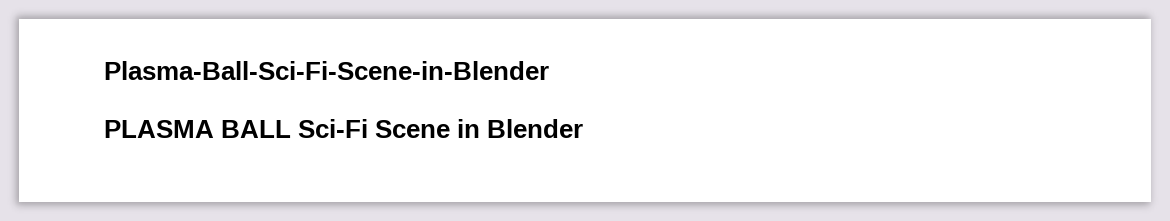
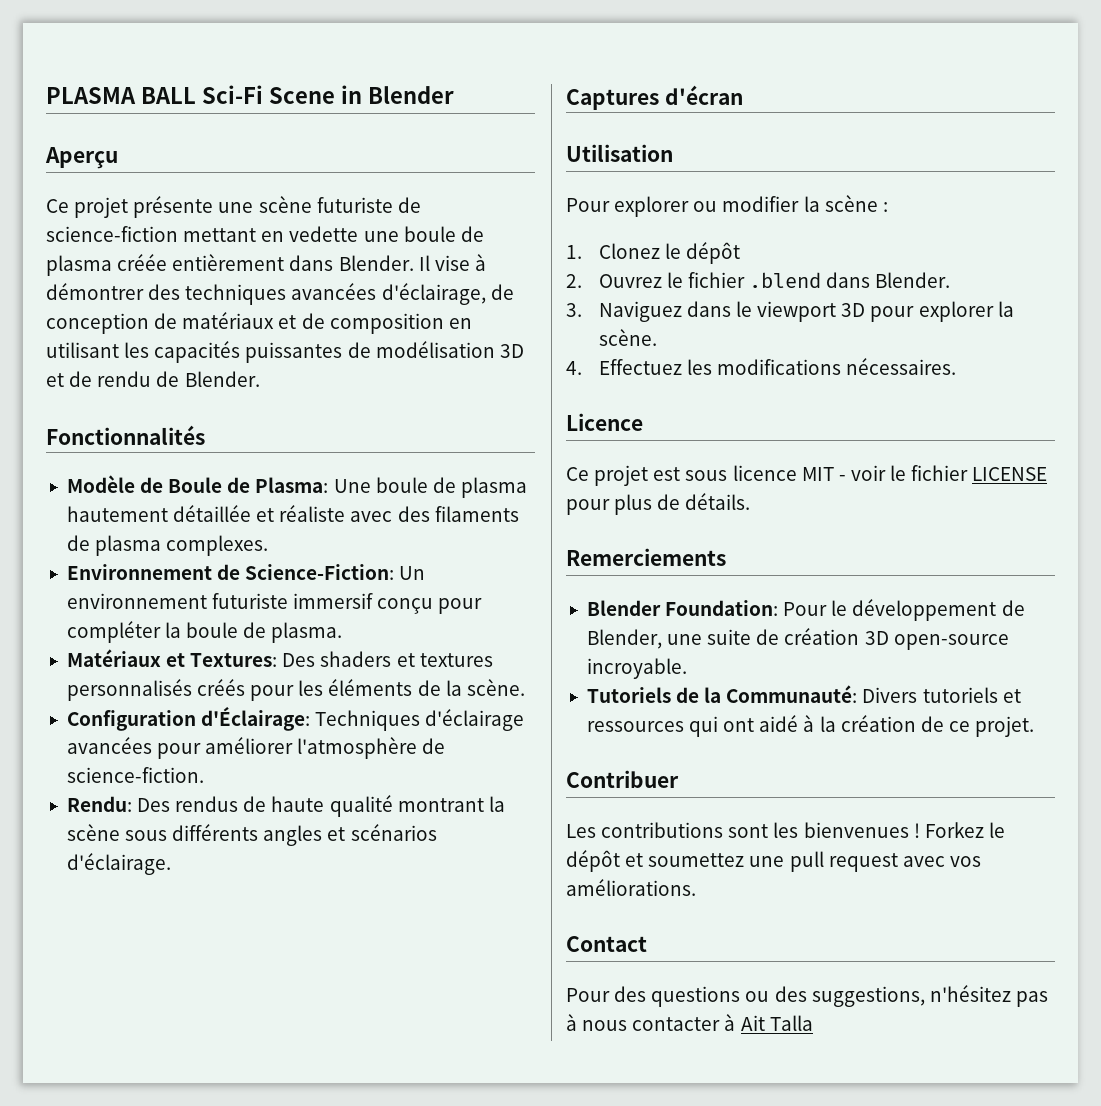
[104,61,549,80] Plasma-Ball-Sci-Fi-Scene-in-Blender // -> (46, 95) none
(584, 128) none -> [45,147,118,169] [46,196,421,218] [46,226,484,242] [46,254,486,276] [46,283,514,305] [46,312,472,334] [46,341,524,363] [46,371,260,387] [46,425,205,445] [66,475,527,498] [66,505,519,522] [66,535,269,556] [66,564,426,580] [66,593,483,614] [66,621,343,643] [66,649,493,667] [66,679,525,701] [66,706,525,731] [66,737,446,759] [66,767,204,783] [66,795,505,817] [66,824,437,846] [66,853,171,875] [566,85,743,110] [566,144,673,162] [566,195,888,217] [566,242,741,264] [566,272,951,288] [566,301,1014,322] [598,329,657,346] [566,358,957,375] [566,413,643,431] [566,465,1048,486] [566,493,751,515] [566,548,726,566] [586,599,1025,621] [586,628,1009,650] [586,658,687,679] [586,685,1021,703] [586,715,1035,737] [566,770,679,788] [566,822,1005,838] [566,850,981,872] [566,879,696,896] [566,936,647,952] [566,985,1048,1007] [566,1014,813,1031] // Aperçu // Ce projet présente une scène futuriste de science-fiction mettant en vedette une boule de plasma créée entièrement dans Blender. Il vise à démontrer des techniques avancées d'éclairage, de conception de matériaux et de composition en utilisant les capacités puissantes de modélisation 3D et de rendu de Blender. // Fonctionnalités // Modèle de Boule de Plasma: Une boule de plasma hautement détaillée et réaliste avec des filaments de plasma complexes. // Environnement de Science-Fiction: Un environnement futuriste immersif conçu pour compléter la boule de plasma. // Matériaux et Textures: Des shaders et textures personnalisés créés pour les éléments de la scène. // Configuration d'Éclairage: Techniques d'éclairage avancées pour améliorer l'atmosphère de science-fiction. // Rendu: Des rendus de haute qualité montrant la scène sous différents angles et scénarios d'éclairage. // Captures d'écran // Utilisation // Pour explorer ou modifier la scène : // 1. Clonez le dépôt // 2. Ouvrez le fichier .blend dans Blender. // 3. Naviguez dans le viewport 3D pour explorer la scène. // 4. Effectuez les modifications nécessaires. // Licence // Ce projet est sous licence MIT - voir le fichier LICENSE pour plus de détails. // Remerciements // Blender Foundation: Pour le développement de Blender, une suite de création 3D open-source incroyable. // Tutoriels de la Communauté: Divers tutoriels et ressources qui ont aidé à la création de ce projet. // Contribuer // Les contributions sont les bienvenues ! Forkez le dépôt et soumettez une pull request avec vos améliorations. // Contact // Pour des questions ou des suggestions, n'hésitez pas à nous contacter à Ait Talla

